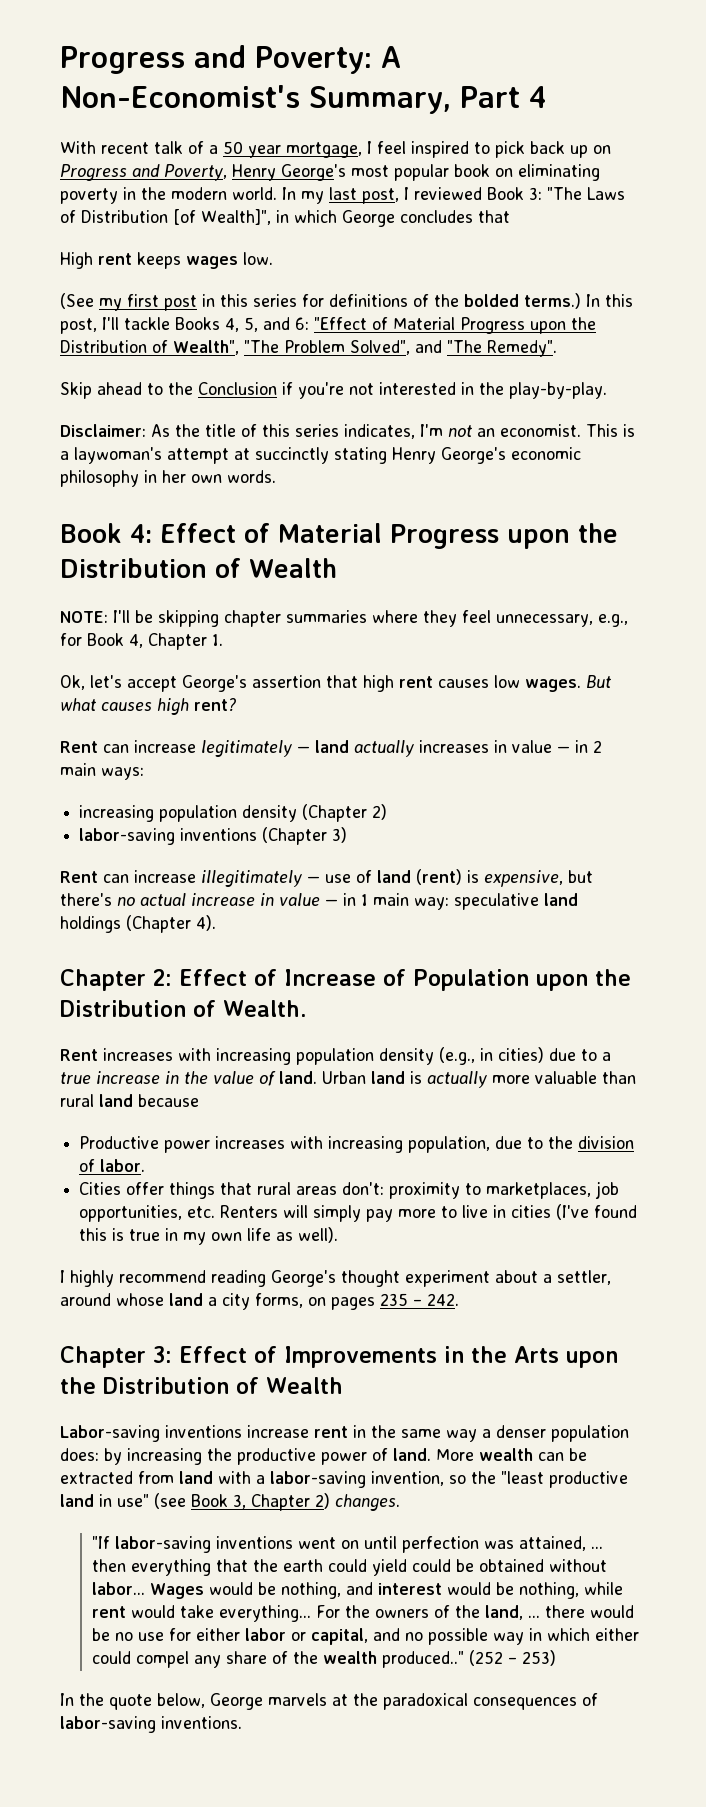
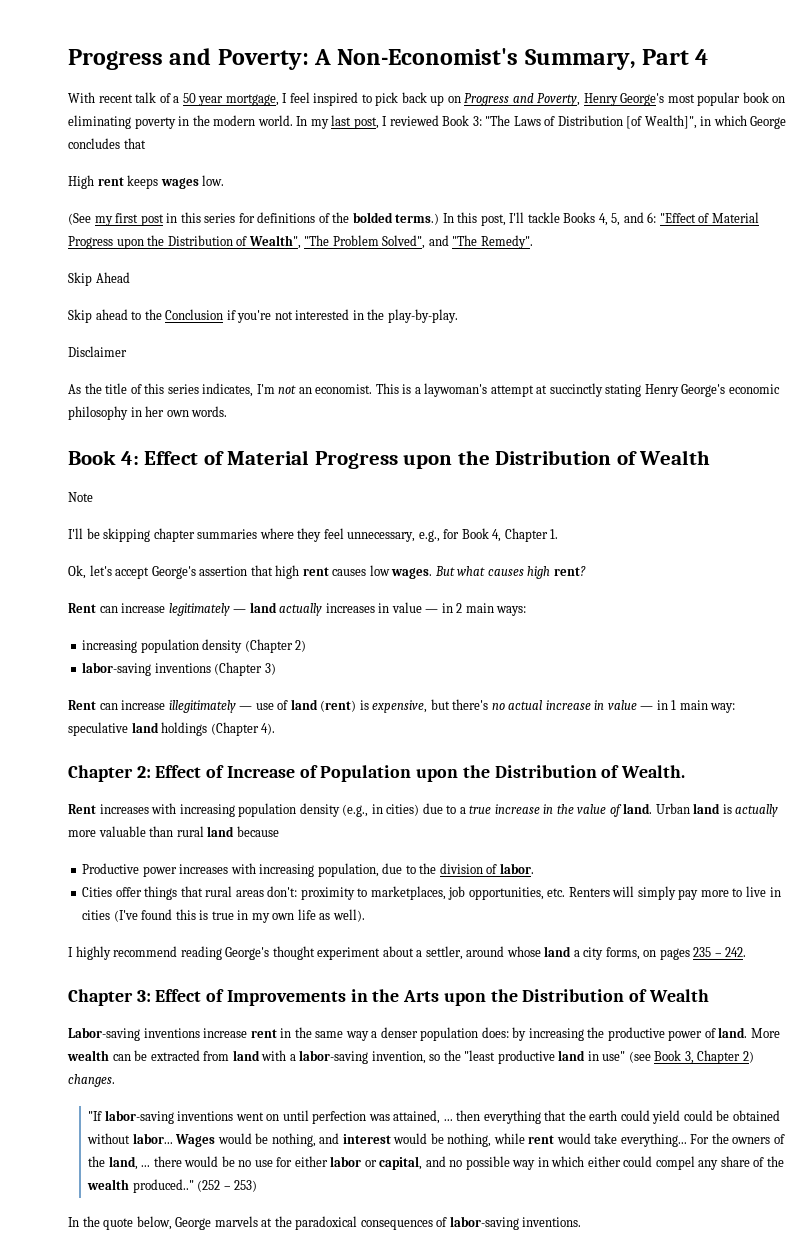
(557, 348) none -> [68,272,130,286] // Skip Ahead
[60,424,146,437] Disclaimer: -> [68,346,127,357] Disclaimer //
[60,611,108,623] NOTE: -> [68,492,93,502] Note //

